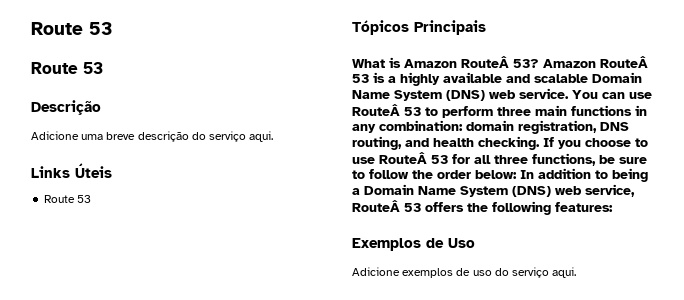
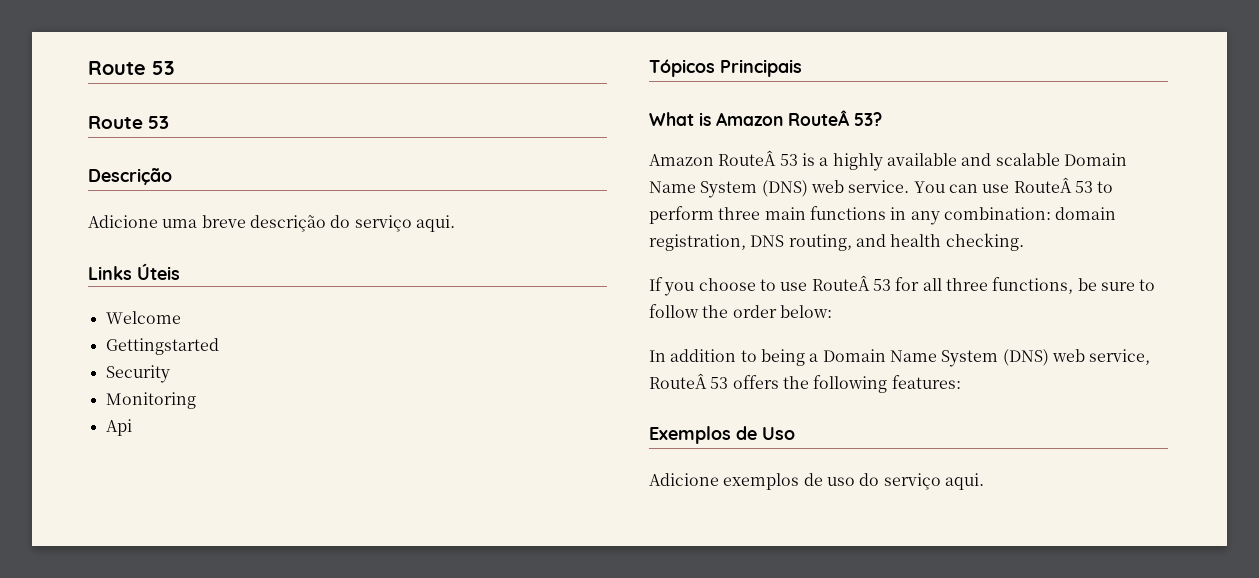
[44,195,92,203] Route 53 -> [105,311,181,324] [105,338,219,355] [105,365,170,383] [105,392,196,409] [105,419,132,436] Welcome // Gettingstarted // Security // Monitoring // Api
(539, 63) none -> (882, 119) //
(540, 143) none -> (1024, 242) //
(517, 174) none -> (832, 311) //

